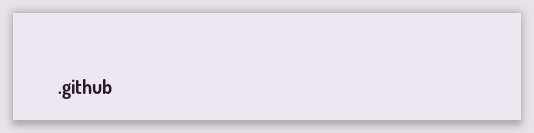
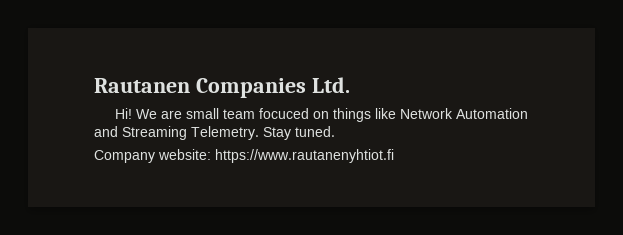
[58,79,112,99] .github -> [94,77,350,98] [114,108,528,122] [94,126,335,140] [94,149,394,163] Rautanen Companies Ltd. // Hi! We are small team focuced on things like Network Automation and Streaming Telemetry. Stay tuned. // Company website: https://www.rautanenyhtiot.fi

